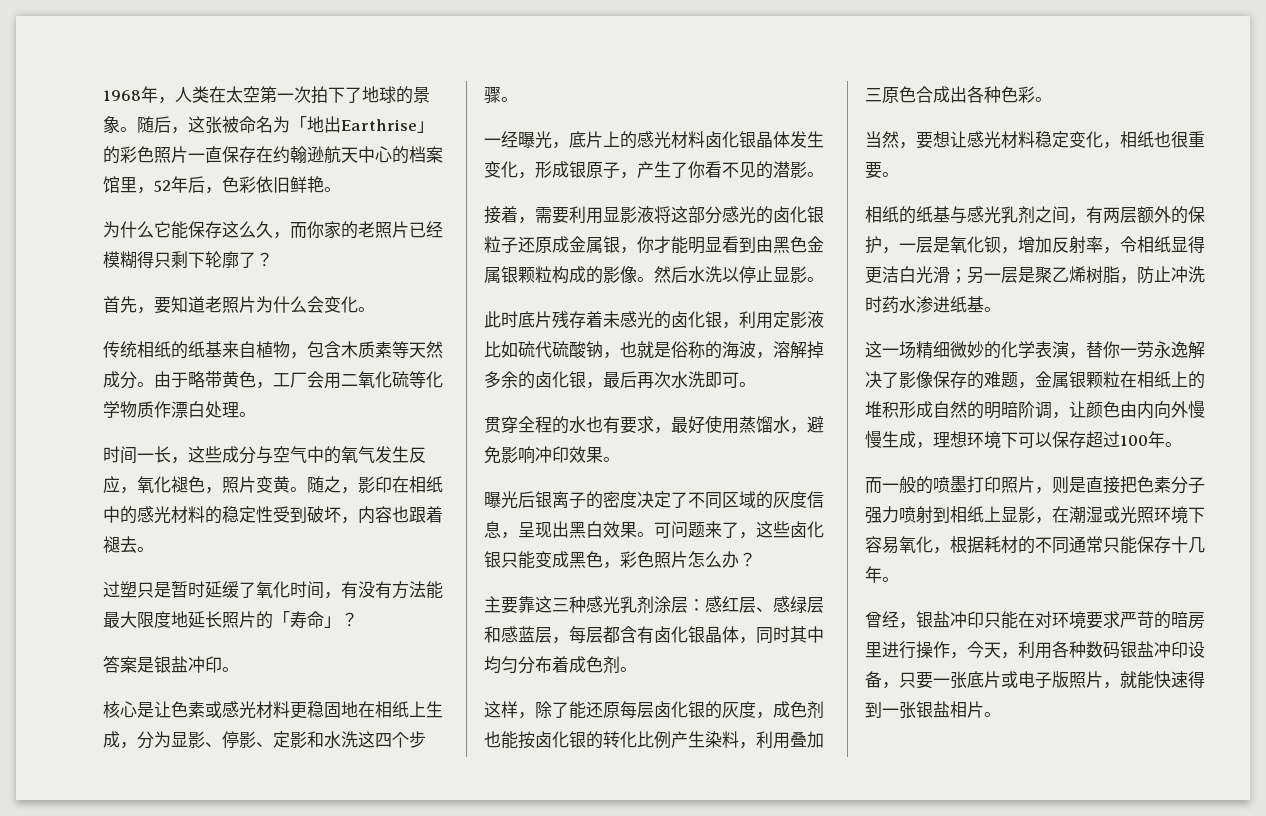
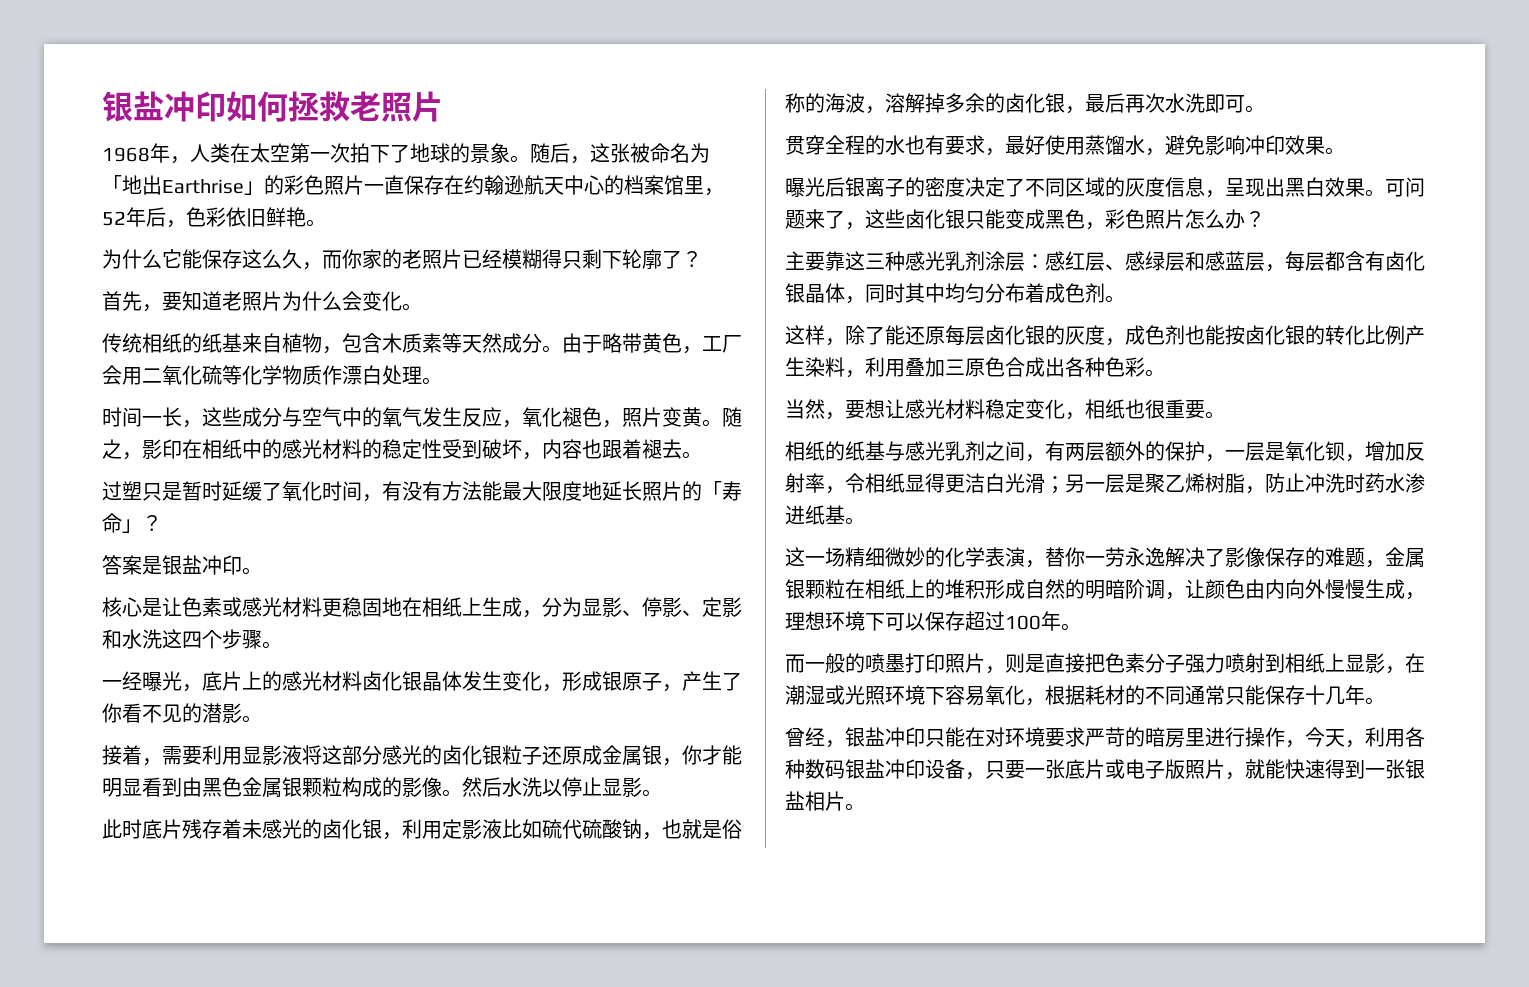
(103, 95) none -> [102,91,443,122] 银盐冲印如何拯救老照片 //

